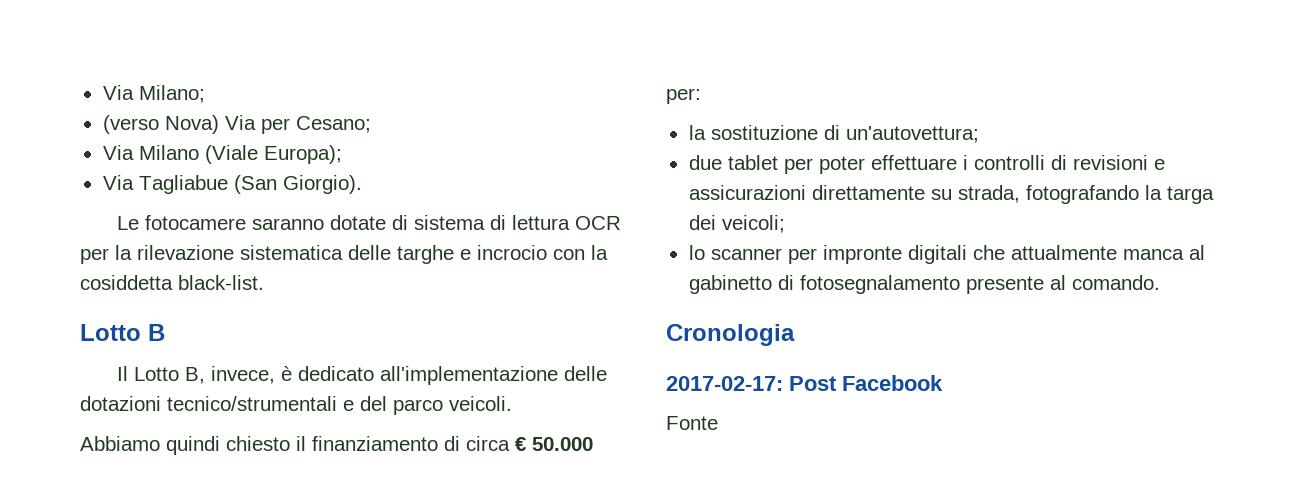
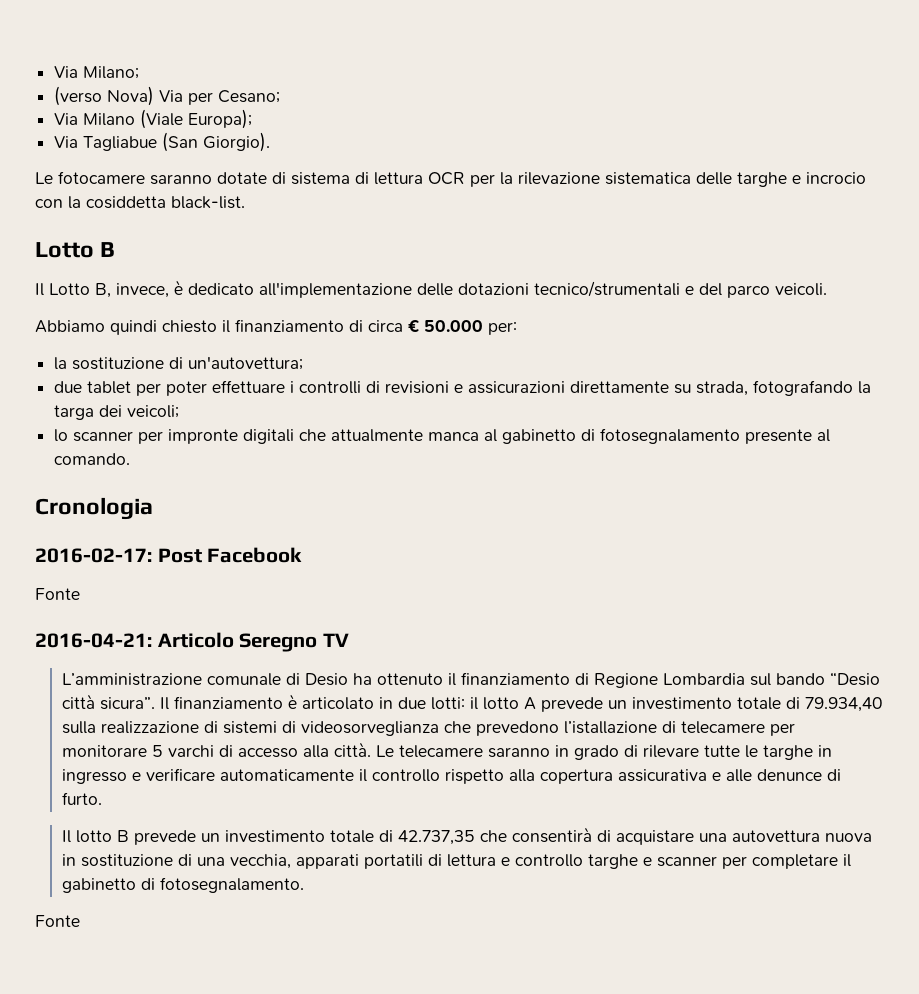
[666,376,783,391] 2017-02-17: -> [35,548,152,563] 2016-02-17:
(718, 423) none -> [35,632,349,652] [62,672,881,688] [62,694,884,712] [62,721,796,736] [62,742,833,760] [62,768,842,784] [62,792,103,805] [62,827,873,845] [62,854,852,869] [62,877,305,893] [35,915,80,927] // 2016-04-21: Articolo Seregno TV // L’amministrazione comunale di Desio ha ottenuto il finanziamento di Regione Lombardia sul bando “Desio città sicura”. Il finanziamento è articolato in due lotti: il lotto A prevede un investimento totale di 79.934,40 sulla realizzazione di sistemi di videosorveglianza che prevedono l’istallazione di telecamere per monitorare 5 varchi di accesso alla città. Le telecamere saranno in grado di rilevare tutte le targhe in ingresso e verificare automaticamente il controllo rispetto alla copertura assicurativa e alle denunce di furto. // Il lotto B prevede un investimento totale di 42.737,35 che consentirà di acquistare una autovettura nuova in sostituzione di una vecchia, apparati portatili di lettura e controllo targhe e scanner per completare il gabinetto di fotosegnalamento. // Fonte

